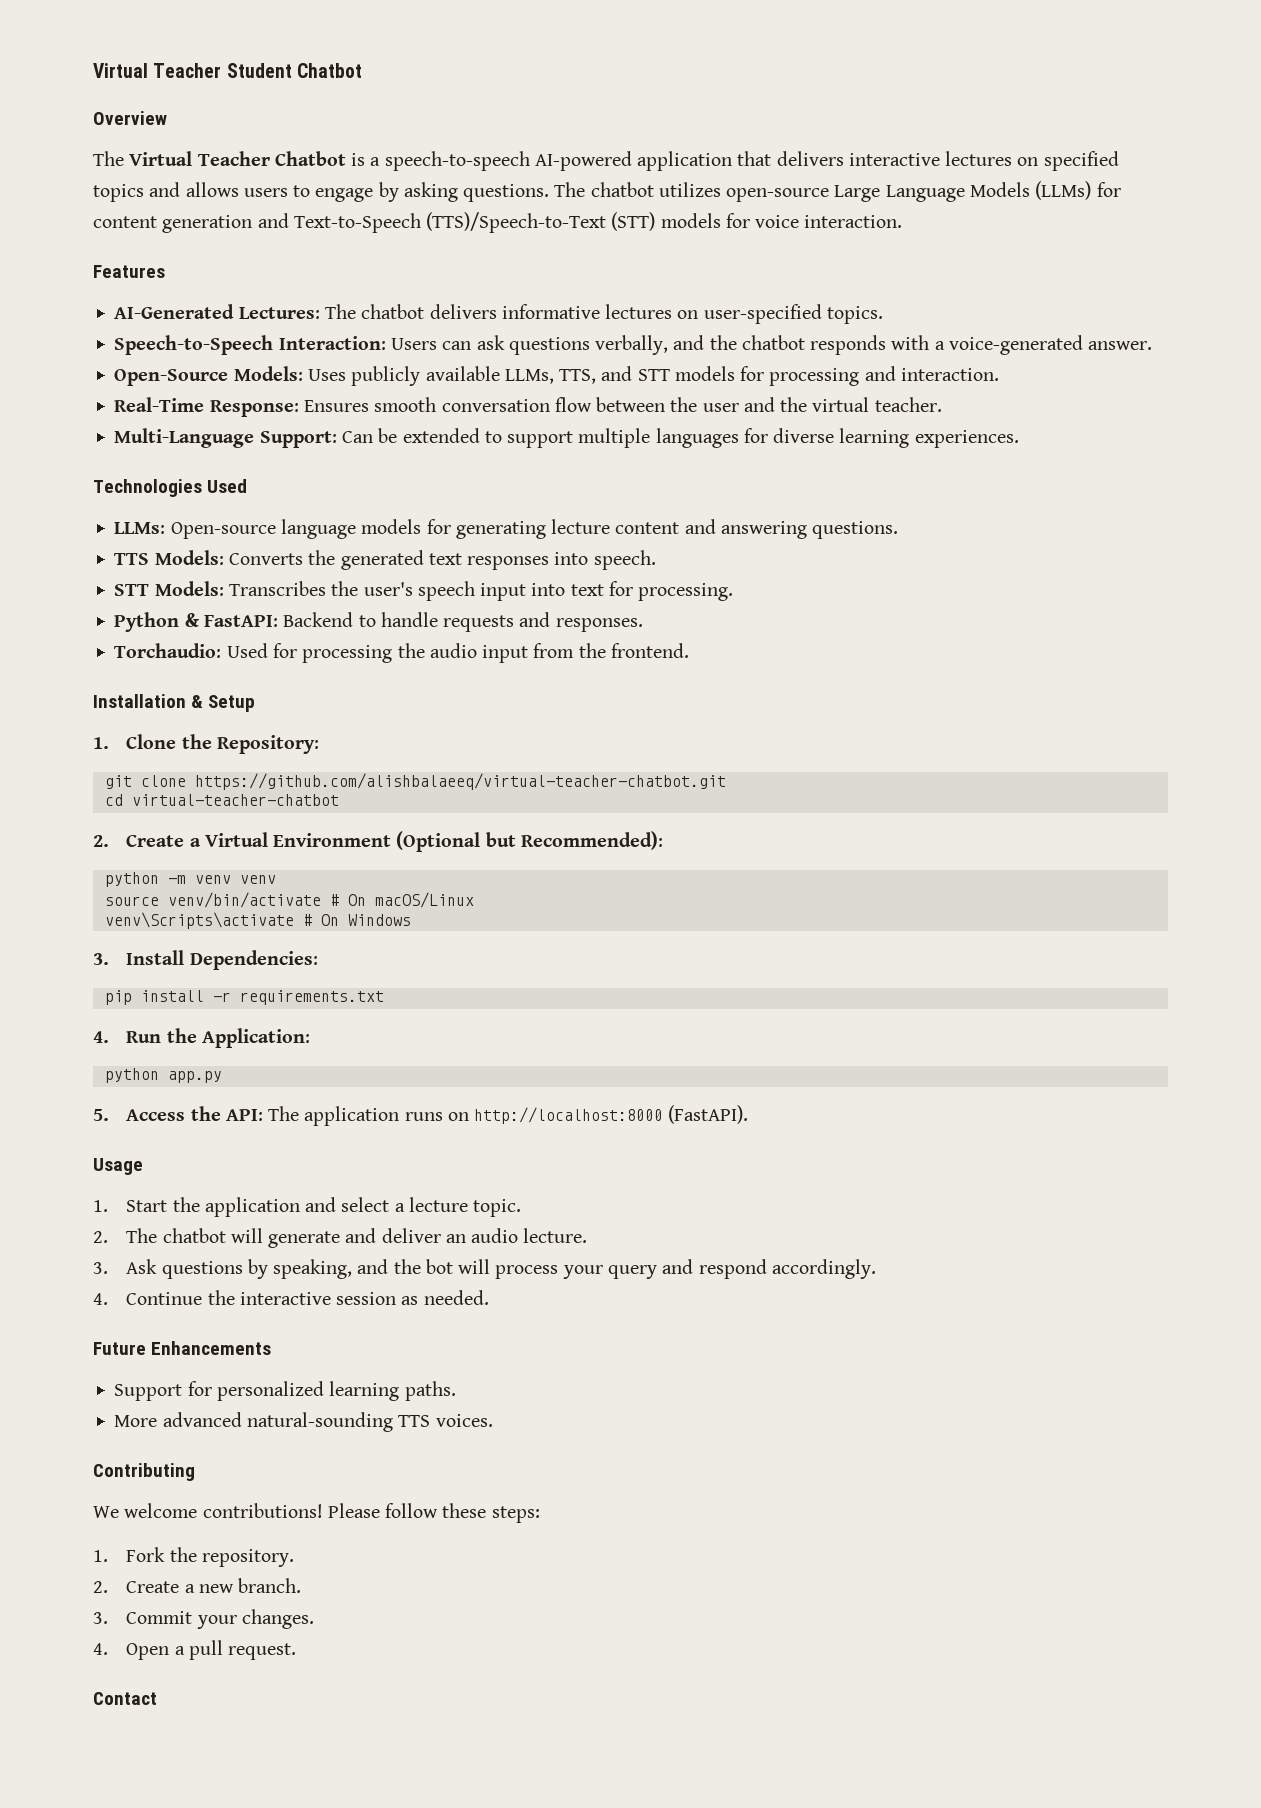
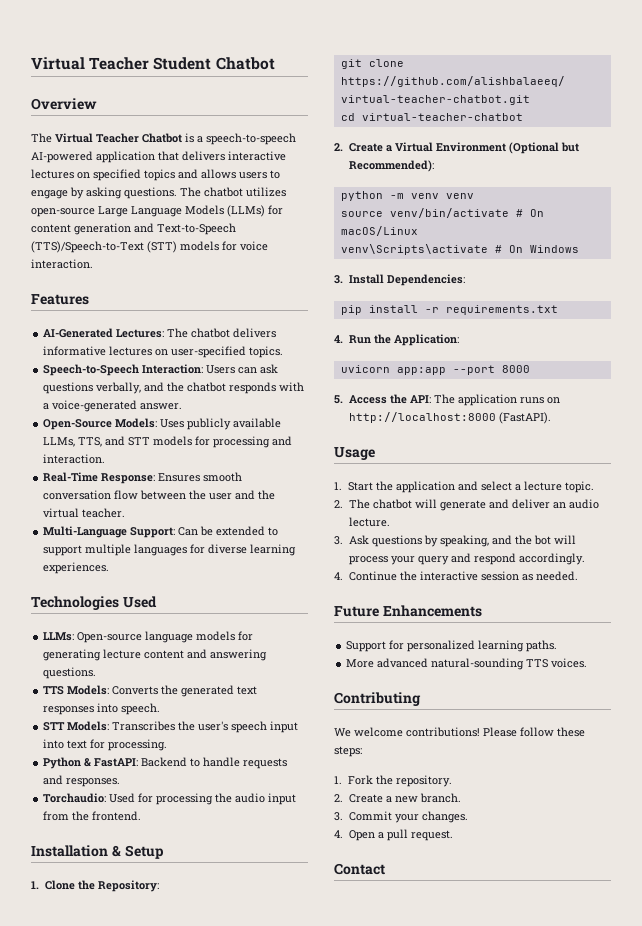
[104,1068,222,1083] python app.py -> [340,365,530,375] uvicorn app:app --port 8000

